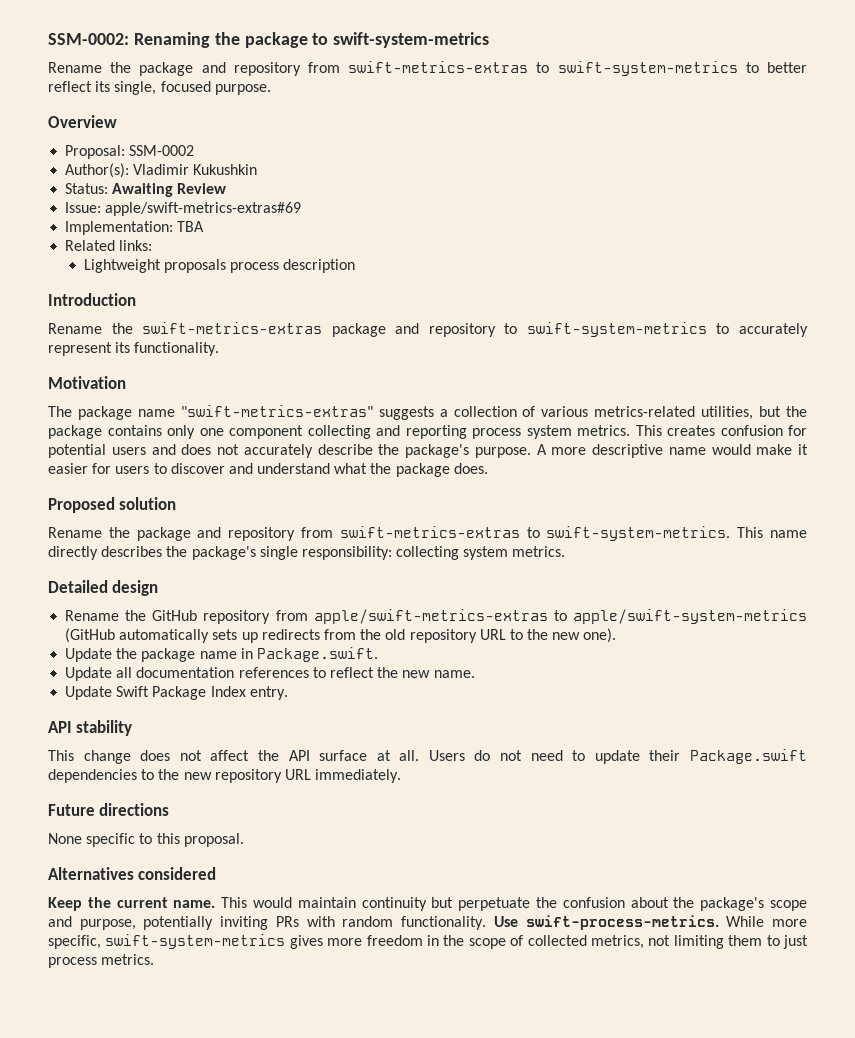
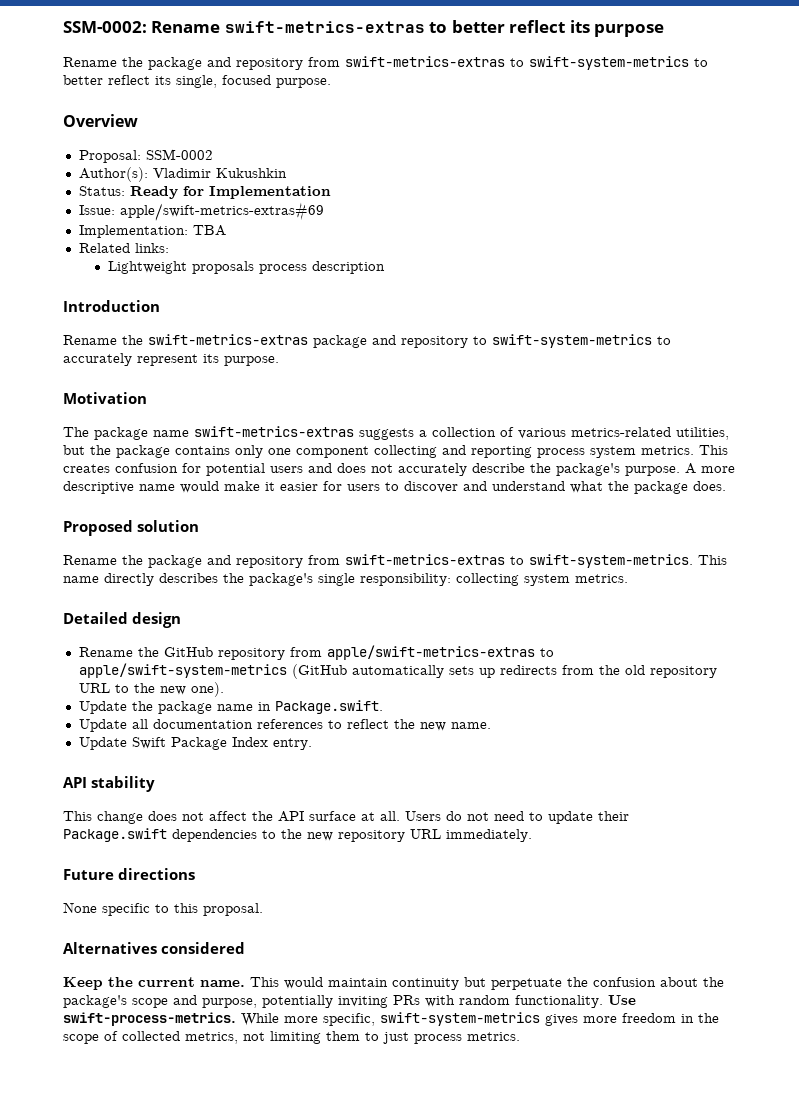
[133,32,490,48] Renaming the package to swift-system-metrics -> [151,20,665,37] Rename swift-metrics-extras to better reflect its purpose
[112,183,227,197] Awaiting Review -> [129,186,331,199] Ready for Implementation
[134,342,220,356] functionality. -> [224,356,279,366] purpose.
[180,405,373,417] "swift-metrics-extras" -> [194,426,354,437] swift-metrics-extras

